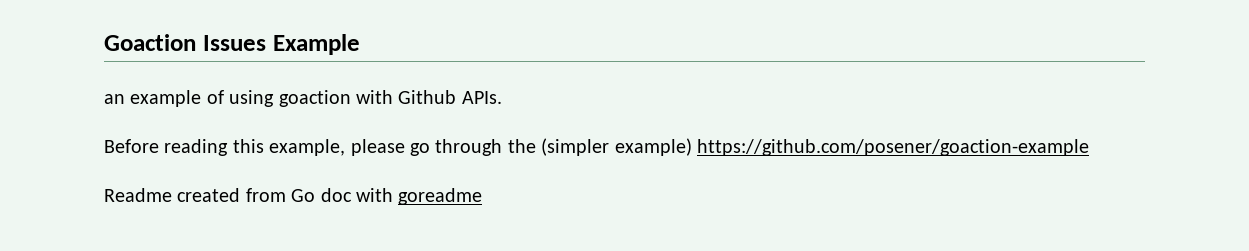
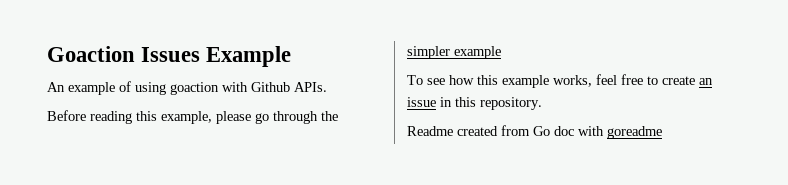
[104,94,125,104] an -> [47,82,65,92] An
[541,138,1089,156] (simpler example) https://github.com/posener/goaction-example -> [407,46,501,59] [407,74,713,88] [407,97,542,110] simpler example // To see how this example works, feel free to create an issue in this repository.

